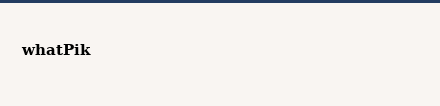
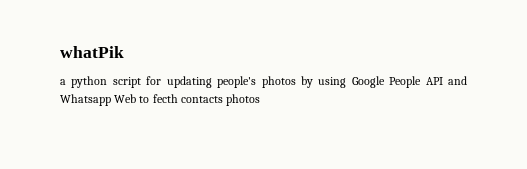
(91, 49) none -> [60,76,468,88] [60,94,261,106] // a python script for updating people's photos by using Google People API and Whatsapp Web to fecth contacts photos

